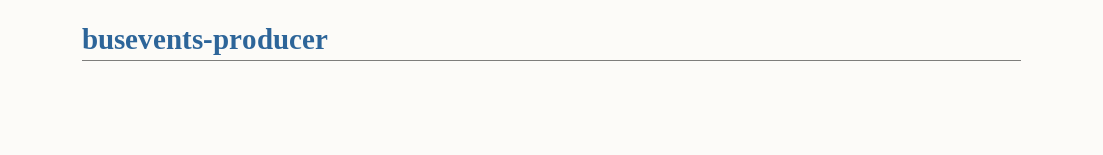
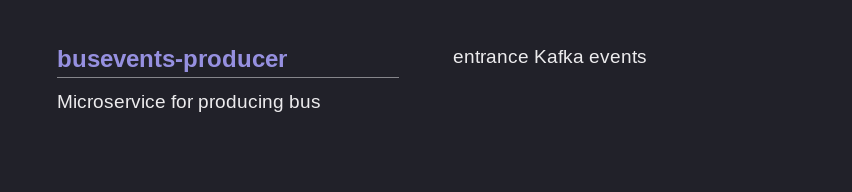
(328, 41) none -> [57,95,322,112] [453,50,648,63] // Microservice for producing bus entrance Kafka events

